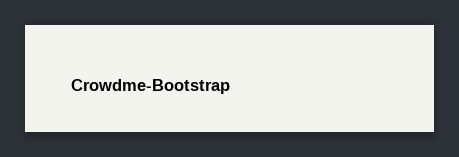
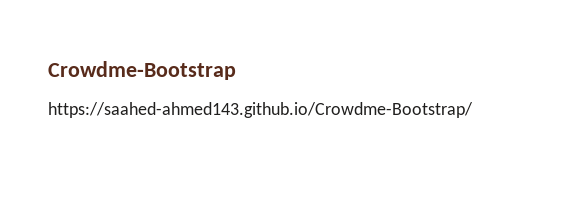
(230, 86) none -> [48,102,473,118] // https://saahed-ahmed143.github.io/Crowdme-Bootstrap/

